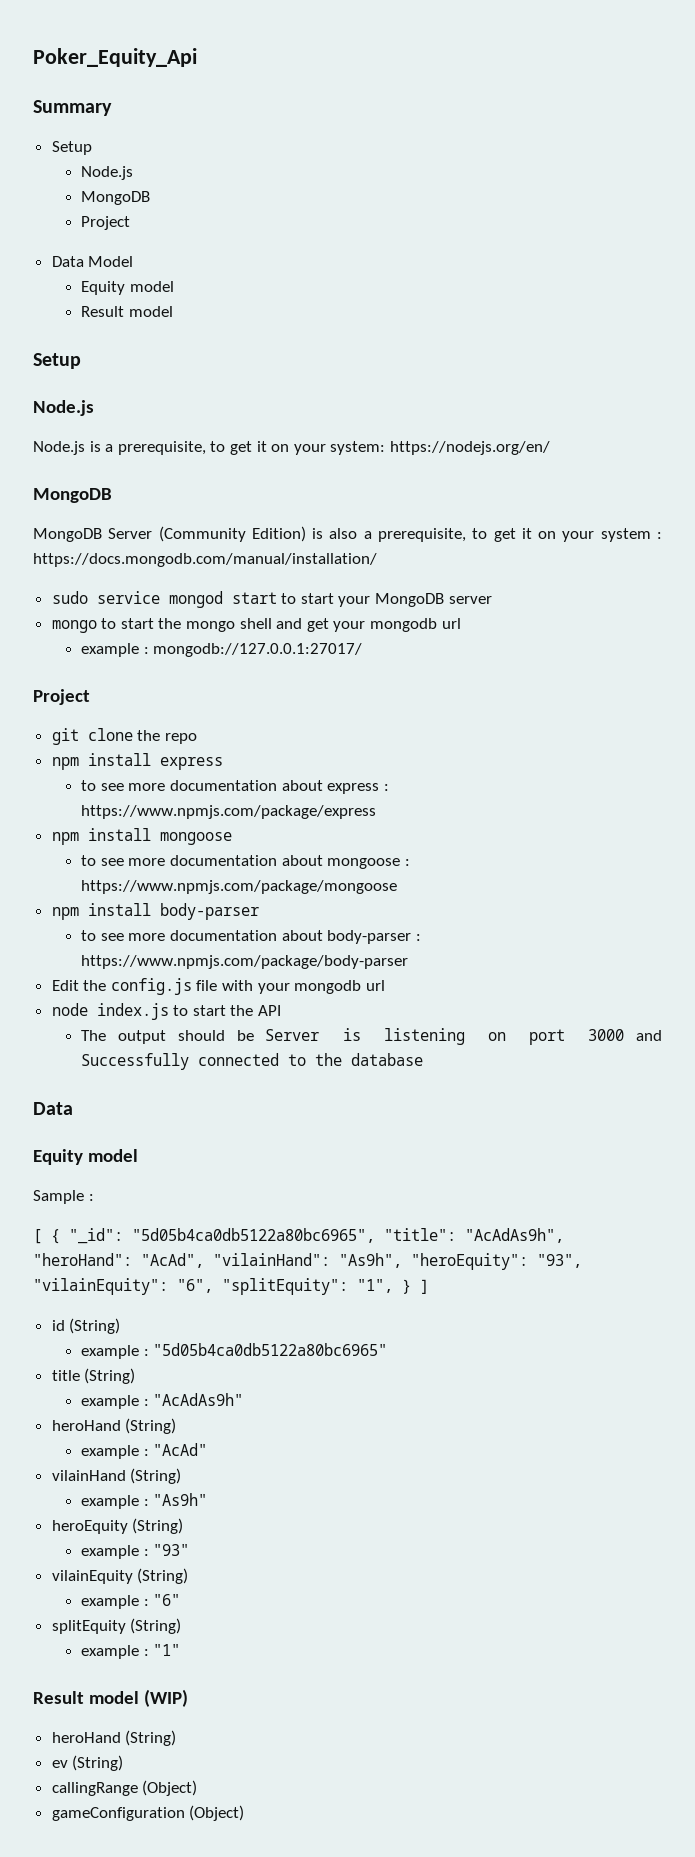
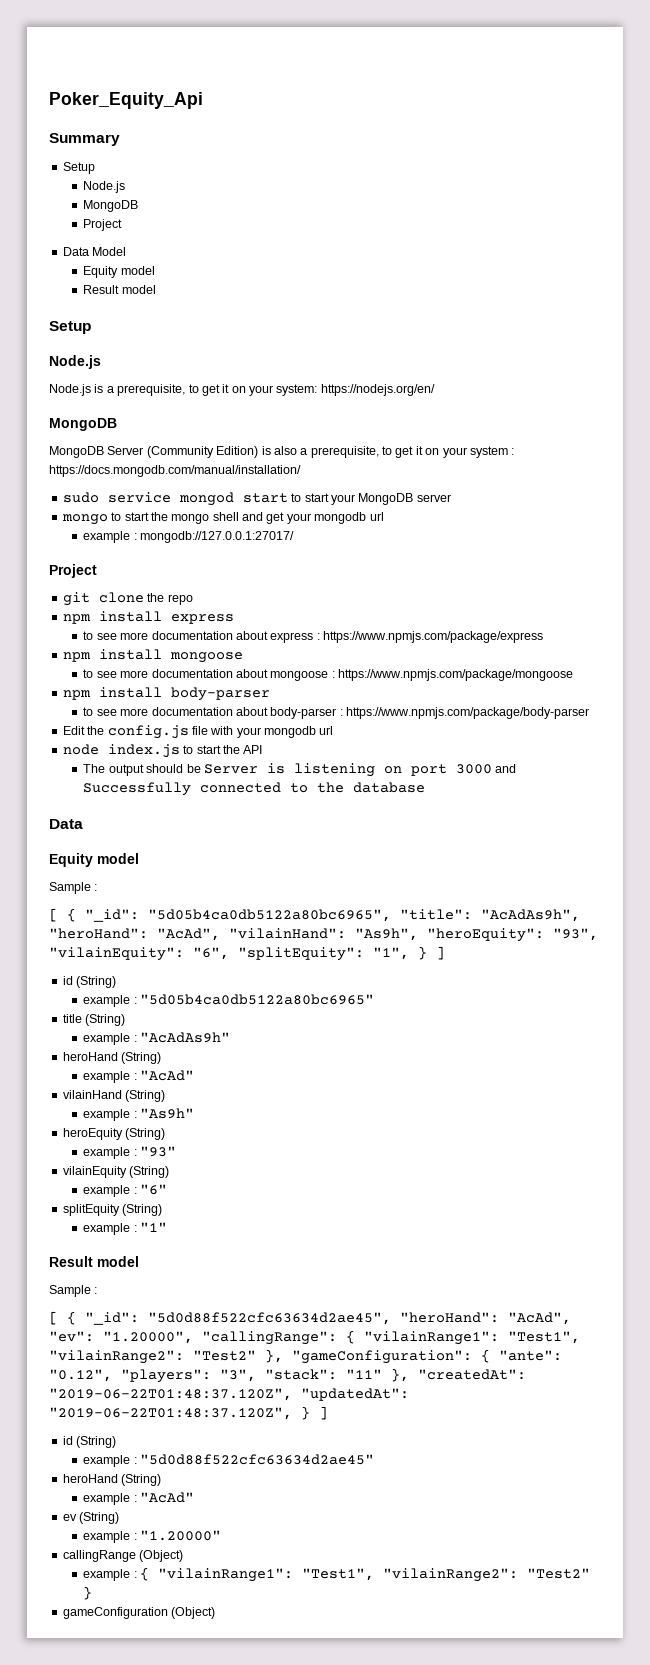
[143,1689,188,1707] [51,1730,177,1746] (WIP) // heroHand (String) -> [49,1285,98,1297] [49,1311,571,1325] [49,1330,580,1345] [49,1349,562,1364] [49,1368,526,1383] [49,1388,409,1401] [49,1406,328,1420] [62,1436,117,1448] [83,1454,375,1467] [62,1474,162,1486] [83,1492,195,1505] // Sample : // [ { "_id": "5d0d88f522cfc63634d2ae45", "heroHand": "AcAd", "ev": "1.20000", "callingRange": { "vilainRange1": "Test1", "vilainRange2": "Test2" }, "gameConfiguration": { "ante": "0.12", "players": "3", "stack": "11" }, "createdAt": "2019-06-22T01:48:37.120Z", "updatedAt": "2019-06-22T01:48:37.120Z", } ] // id (String) // example : "5d0d88f522cfc63634d2ae45" // heroHand (String) // example : "AcAd"
(124, 1763) none -> [83,1530,222,1543] // example : "1.20000"
(198, 1788) none -> [83,1567,591,1582] [83,1586,93,1600] // example : { "vilainRange1": "Test1", "vilainRange2": "Test2" }

